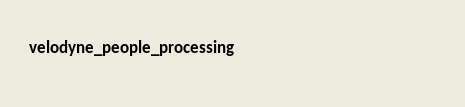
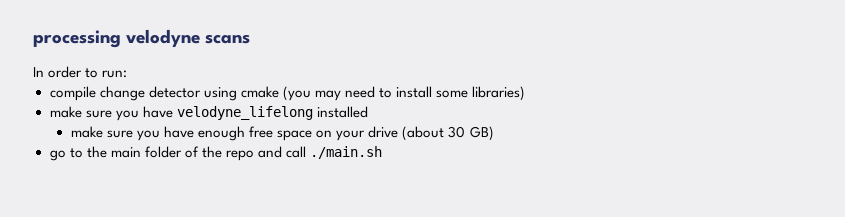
[29,40,234,56] velodyne_people_processing -> [33,29,251,48] [33,66,128,78] [49,86,526,101] [49,106,368,121] [70,126,494,141] [49,146,383,161] processing velodyne scans // In order to run: // compile change detector using cmake (you may need to install some libraries) // make sure you have velodyne_lifelong installed // make sure you have enough free space on your drive (about 30 GB) // go to the main folder of the repo and call ./main.sh

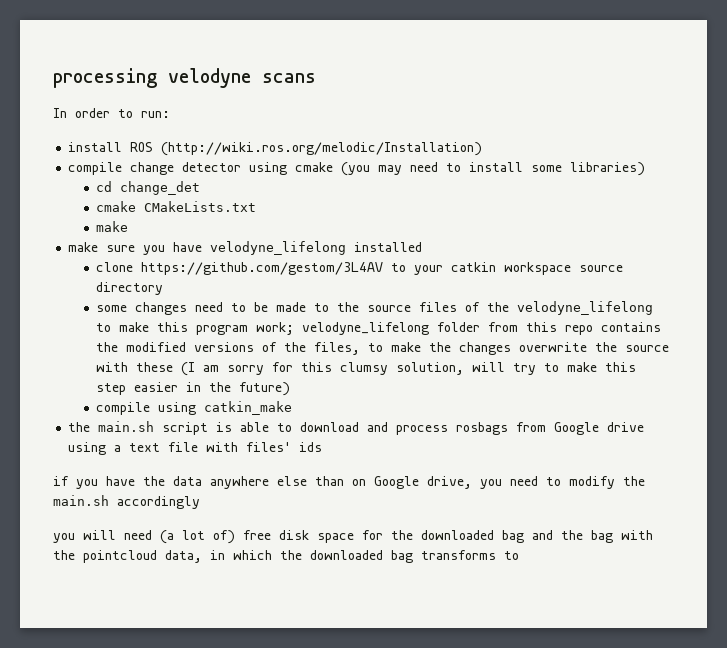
(128, 74) none -> [68,142,483,156] // install ROS (http://wiki.ros.org/melodic/Installation)
(526, 93) none -> [96,181,201,195] [96,201,257,212] [96,221,129,232] // cd change_det // cmake CMakeLists.txt // make
[70,126,494,141] [49,146,383,161] make sure you have enough free space on your drive (about 30 GB) // go to the main folder of the repo and call ./main.sh -> [96,262,624,275] [96,282,164,295] [96,301,654,315] [96,322,662,335] [96,342,670,355] [96,362,637,376] [96,382,291,396] [96,401,293,415] [68,421,645,435] [68,442,323,455] [53,476,645,489] [53,495,200,509] [53,530,653,544] [53,550,519,563] clone https://github.com/gestom/3L4AV to your catkin workspace source directory // some changes need to be made to the source files of the velodyne_lifelong to make this program work; velodyne_lifelong folder from this repo contains the modified versions of the files, to make the changes overwrite the source with these (I am sorry for this clumsy solution, will try to make this step easier in the future) // compile using catkin_make // the main.sh script is able to download and process rosbags from Google drive using a text file with files' ids // if you have the data anywhere else than on Google drive, you need to modify the main.sh accordingly // you will need (a lot of) free disk space for the downloaded bag and the bag with the pointcloud data, in which the downloaded bag transforms to

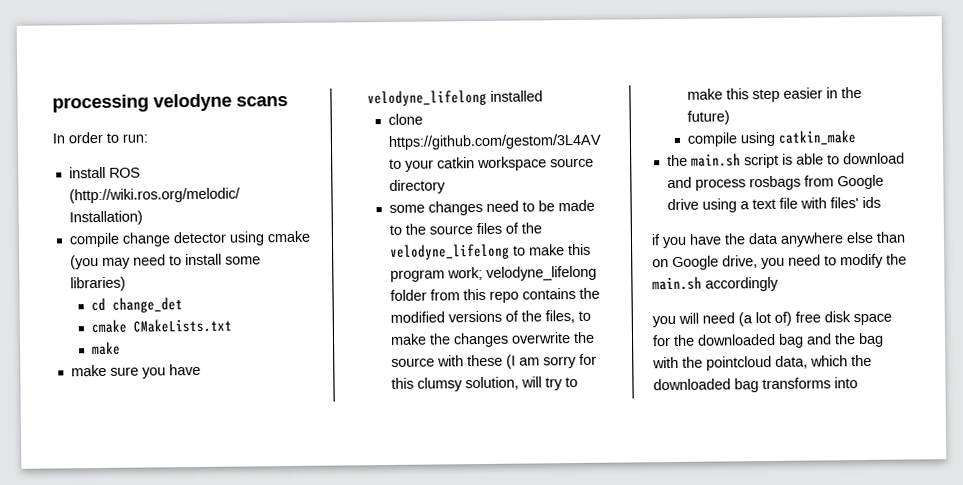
[210,550,225,560] in -> (808, 362) none
[504,551,519,560] to -> [834,377,858,389] into

